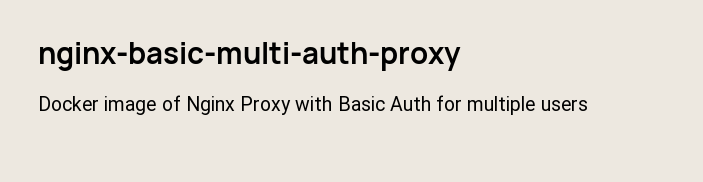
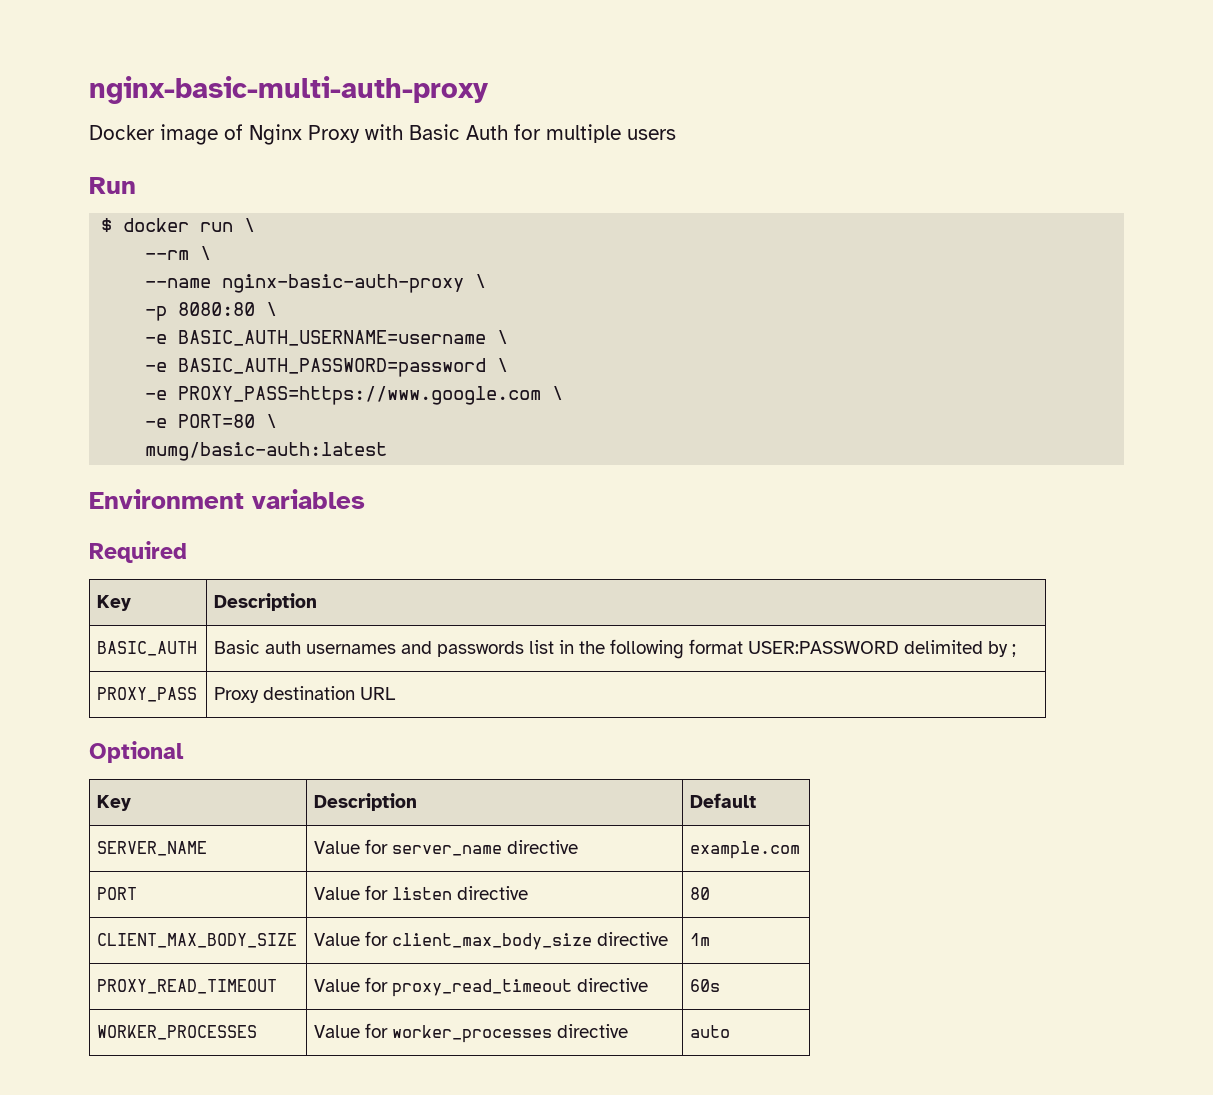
(588, 105) none -> [89,177,136,194] [101,218,256,232] [145,246,212,260] [145,274,487,293] [145,302,278,321] [145,330,509,346] [145,358,509,377] [145,386,564,405] [145,414,278,428] [145,442,388,461] [89,489,365,509] [89,541,187,563] [97,595,132,611] [214,593,318,611] [97,641,198,656] [214,639,1017,659] [97,687,198,702] [214,686,397,703] [89,741,184,763] [97,795,132,811] [314,793,418,811] [690,793,757,808] [97,841,208,856] [314,839,579,856] [690,841,801,859] [97,887,138,900] [314,885,529,900] [690,887,711,900] [97,933,298,948] [314,931,669,950] [690,933,711,946] [97,979,278,994] [314,977,649,997] [690,979,721,992] [97,1025,258,1040] [314,1023,629,1043] [690,1025,731,1038] // Run // $ docker run \ // --rm \ // --name nginx-basic-auth-proxy \ // -p 8080:80 \ // -e BASIC_AUTH_USERNAME=username \ // -e BASIC_AUTH_PASSWORD=password \ // -e PROXY_PASS=https://www.google.com \ // -e PORT=80 \ // mumg/basic-auth:latest // Environment variables // Required // Key | Description // BASIC_AUTH | Basic auth usernames and passwords list in the following format USER:PASSWORD delimited by ; // PROXY_PASS | Proxy destination URL // Optional // Key | Description | Default // SERVER_NAME | Value for server_name directive | example.com // PORT | Value for listen directive | 80 // CLIENT_MAX_BODY_SIZE | Value for client_max_body_size directive | 1m // PROXY_READ_TIMEOUT | Value for proxy_read_timeout directive | 60s // WORKER_PROCESSES | Value for worker_processes directive | auto

